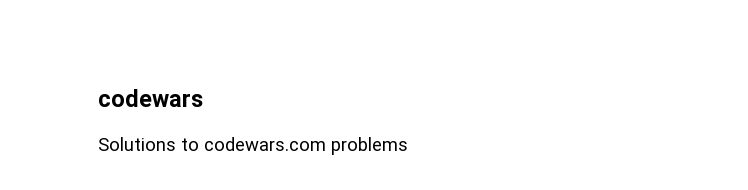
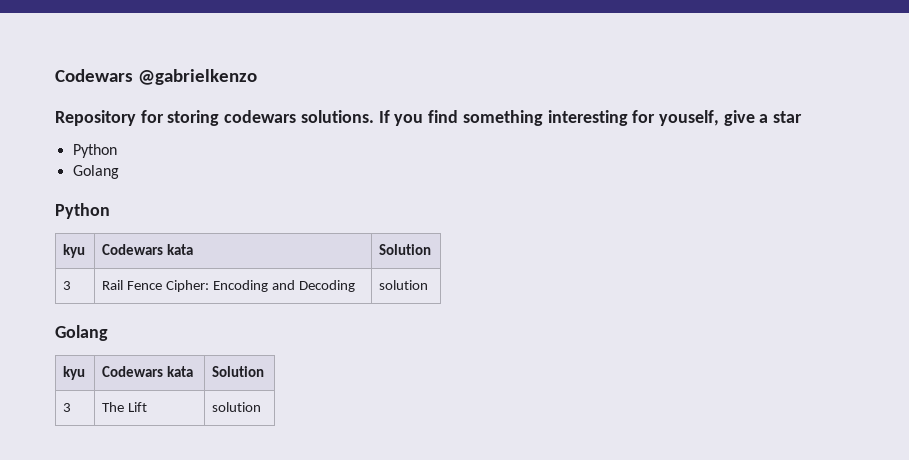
[98,89,203,107] [98,137,408,155] codewars // Solutions to codewars.com problems -> [55,69,257,85] [55,110,803,126] [72,144,117,158] [72,165,119,179] [55,203,110,219] [63,244,86,258] [102,244,194,255] [379,244,432,255] [63,281,72,290] [102,280,356,292] [379,280,429,290] [55,325,108,341] [63,366,86,380] [102,366,194,377] [212,366,265,377] [63,403,72,412] [102,402,148,412] [212,402,262,412] Codewars @gabrielkenzo // Repository for storing codewars solutions. If you find something interesting for youself, give a star // Python // Golang // Python // kyu | Codewars kata | Solution // 3 | Rail Fence Cipher: Encoding and Decoding | solution // Golang // kyu | Codewars kata | Solution // 3 | The Lift | solution

